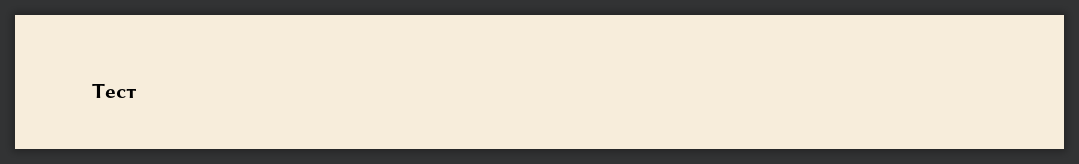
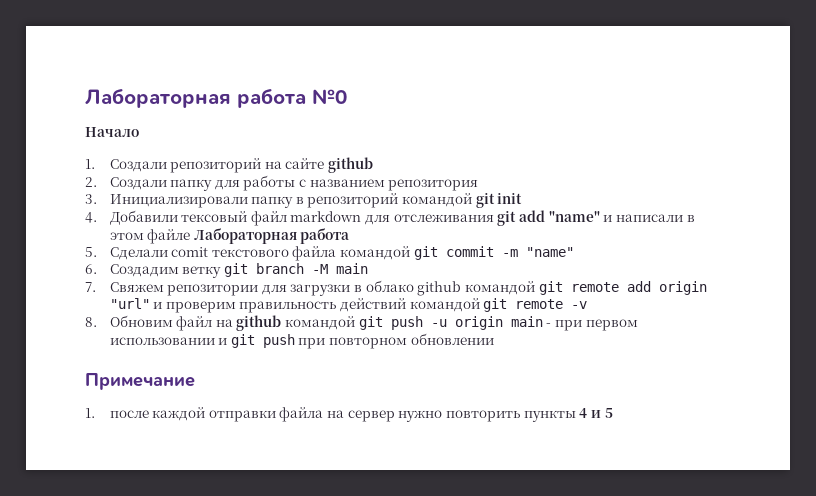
[92,83,137,98] Тест -> [85,88,347,108] [85,127,139,137] [85,157,374,173] [85,175,479,191] [85,193,523,208] [85,210,695,226] [109,228,350,244] [85,246,574,261] [85,263,368,278] [85,280,707,296] [109,298,588,313] [85,315,638,331] [109,333,494,349] [85,373,195,390] [85,407,613,422] Лабораторная работа №0 // Начало // 1. Создали репозиторий на сайте github // 2. Создали папку для работы с названием репозитория // 3. Инициализировали папку в репозиторий командой git init // 4. Добавили тексовый файл markdown для отслеживания git add "name" и написали в этом файле Лабораторная работа // 5. Сделали comit текстового файла командой git commit -m "name" // 6. Создадим ветку git branch -M main // 7. Свяжем репозитории для загрузки в облако github командой git remote add origin "url" и проверим правильность действий командой git remote -v // 8. Обновим файл на github командой git push -u origin main - при первом использовании и git push при повторном обновлении // Примечание // 1. после каждой отправки файла на сервер нужно повторить пункты 4 и 5

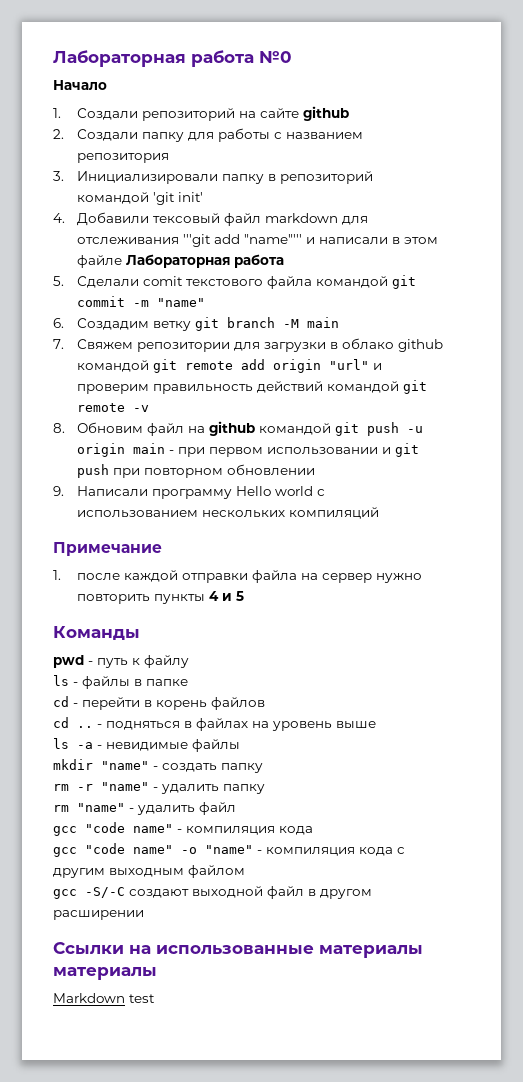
[475,193,523,208] git init -> [152,192,203,205] 'git init'
[497,210,600,226] git add "name" -> [182,234,302,247] '''git add "name"'''
(494, 339) none -> [53,486,325,499] [76,507,379,519] // 9. Написали программу Hello world с использованием нескольких компиляций
(613, 413) none -> [53,626,140,640] [53,655,189,668] [53,675,188,689] [53,696,265,710] [53,717,376,731] [53,738,240,752] [53,759,263,773] [53,782,265,794] [53,802,236,815] [53,822,313,836] [53,843,405,857] [53,865,245,878] [53,886,372,899] [53,910,144,920] [53,942,423,958] [53,967,157,980] [53,993,155,1003] // Команды // pwd - путь к файлу // ls - файлы в папке // cd - перейти в корень файлов // cd .. - подняться в файлах на уровень выше // ls -a - невидимые файлы // mkdir "name" - создать папку // rm -r "name" - удалить папку // rm "name" - удалить файл // gcc "code name" - компиляция кода // gcc "code name" -o "name" - компиляция кода c другим выходным файлом // gcc -S/-C создают выходной файл в другом расширении // Cсылки на использованные материалы материалы // Markdown test

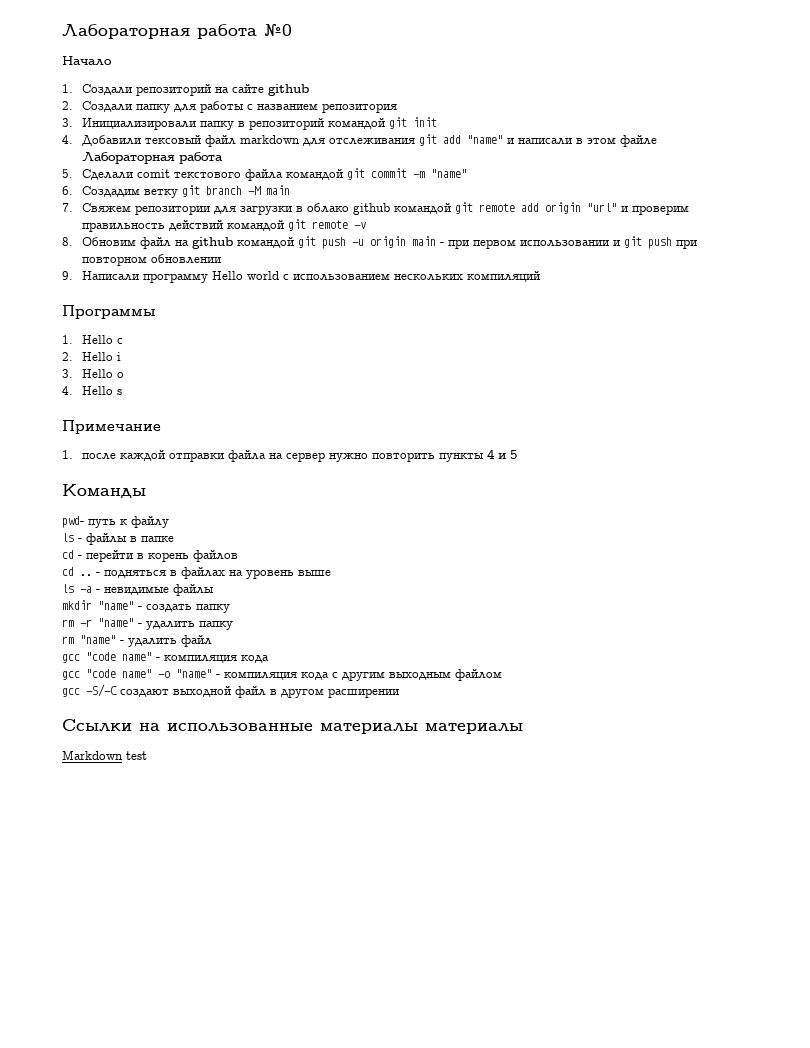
[152,192,203,205] 'git init' -> [389,117,438,129] git init
[182,234,302,247] '''git add "name"''' -> [419,134,504,146] git add "name"
(379, 513) none -> [62,305,156,319] [62,335,124,344] [62,352,122,361] [62,369,125,378] [62,386,123,395] // Программы // 1. Hello c // 2. Hello i // 3. Hello o // 4. Hello s
[53,655,93,668] pwd - -> [62,516,84,528] pwd-

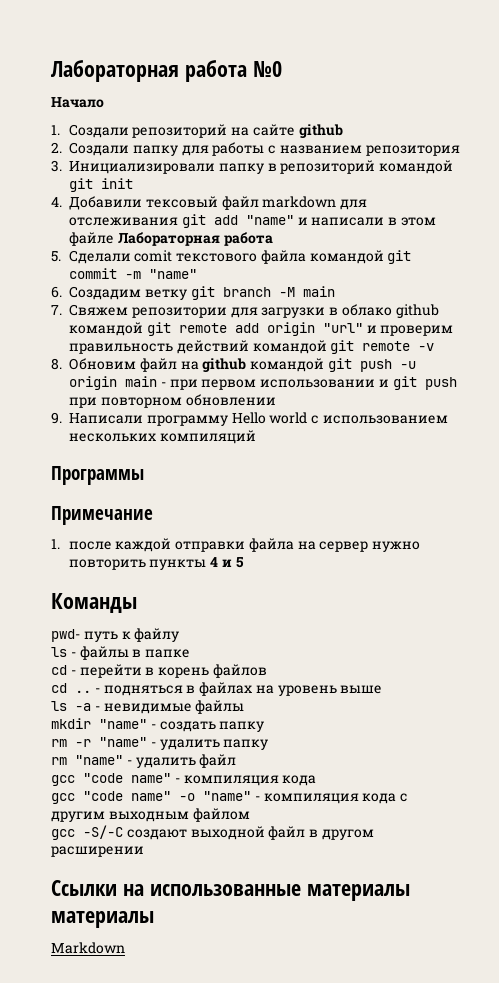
[62,335,124,344] [62,352,122,361] [62,369,125,378] [62,386,123,395] // 1. Hello c // 2. Hello i // 3. Hello o // 4. Hello s -> (144, 475) none
[126,751,147,760] test -> (125, 948) none

